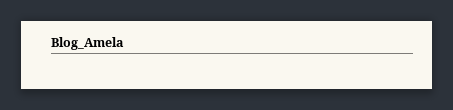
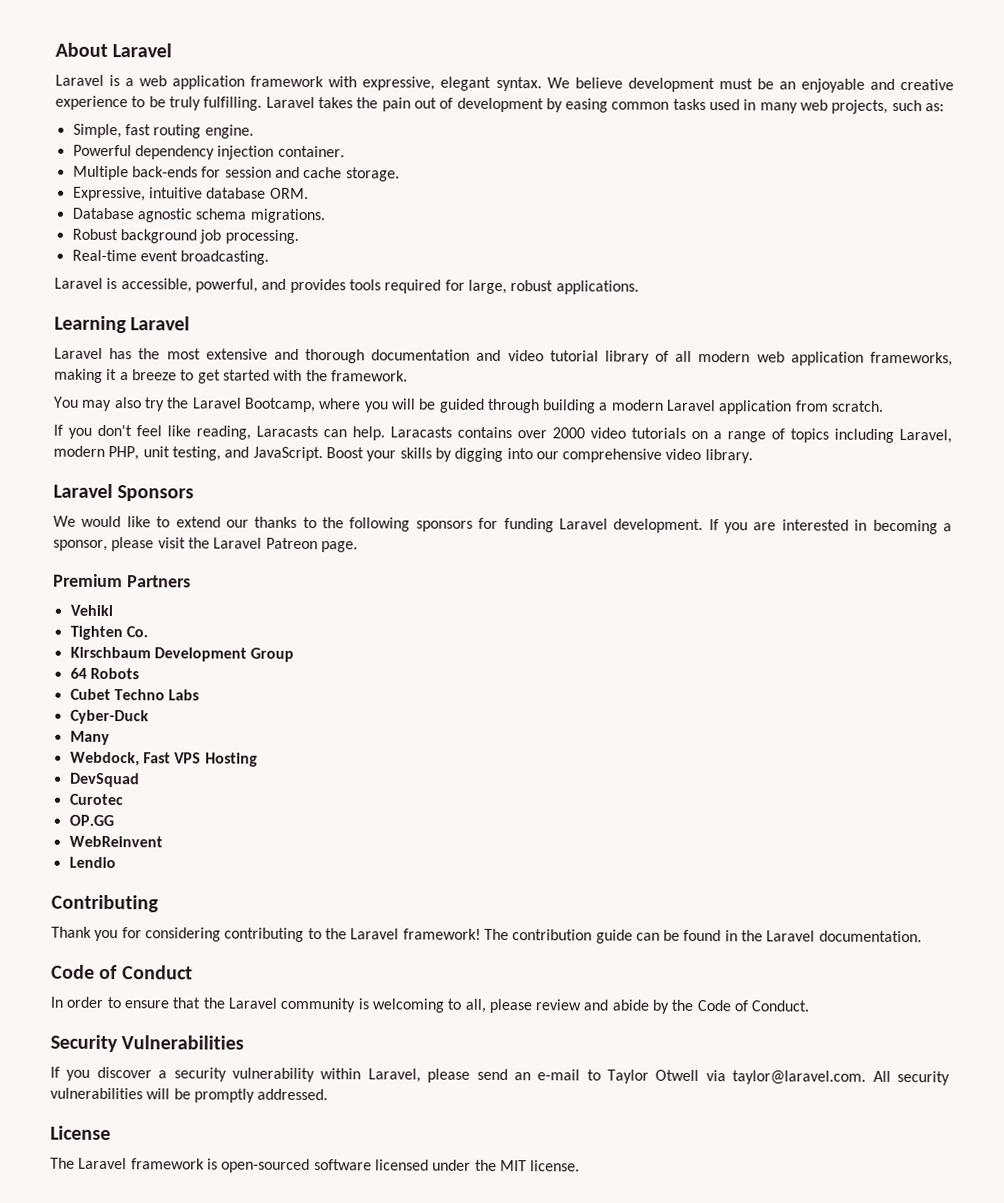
[51,37,124,50] Blog_Amela -> [55,42,173,58] [55,74,954,93] [55,95,945,114] [72,123,254,139] [72,144,345,160] [72,165,400,182] [72,186,309,202] [71,207,325,224] [71,228,299,244] [71,249,270,265] [54,277,639,295] [54,315,191,334] [54,347,953,367] [54,368,408,384] [53,396,885,415] [53,424,952,444] [53,445,753,464] [53,483,195,502] [53,515,953,535] [53,537,358,553] [53,573,191,588] [69,604,113,617] [69,625,148,641] [69,646,295,662] [69,667,139,680] [69,688,200,701] [69,709,149,725] [69,730,110,746] [69,751,258,767] [69,772,140,788] [68,793,124,806] [68,814,114,827] [68,835,163,848] [68,856,116,869] [51,894,159,913] [51,926,922,944] [51,964,193,980] [50,996,810,1014] [50,1034,245,1053] [50,1066,951,1086] [50,1087,329,1103] [50,1125,111,1141] [50,1157,581,1174] About Laravel // Laravel is a web application framework with expressive, elegant syntax. We believe development must be an enjoyable and creative experience to be truly fulfilling. Laravel takes the pain out of development by easing common tasks used in many web projects, such as: // Simple, fast routing engine. // Powerful dependency injection container. // Multiple back-ends for session and cache storage. // Expressive, intuitive database ORM. // Database agnostic schema migrations. // Robust background job processing. // Real-time event broadcasting. // Laravel is accessible, powerful, and provides tools required for large, robust applications. // Learning Laravel // Laravel has the most extensive and thorough documentation and video tutorial library of all modern web application frameworks, making it a breeze to get started with the framework. // You may also try the Laravel Bootcamp, where you will be guided through building a modern Laravel application from scratch. // If you don't feel like reading, Laracasts can help. Laracasts contains over 2000 video tutorials on a range of topics including Laravel, modern PHP, unit testing, and JavaScript. Boost your skills by digging into our comprehensive video library. // Laravel Sponsors // We would like to extend our thanks to the following sponsors for funding Laravel development. If you are interested in becoming a sponsor, please visit the Laravel Patreon page. // Premium Partners // Vehikl // Tighten Co. // Kirschbaum Development Group // 64 Robots // Cubet Techno Labs // Cyber-Duck // Many // Webdock, Fast VPS Hosting // DevSquad // Curotec // OP.GG // WebReinvent // Lendio // Contributing // Thank you for considering contributing to the Laravel framework! The contribution guide can be found in the Laravel documentation. // Code of Conduct // In order to ensure that the Laravel community is welcoming to all, please review and abide by the Code of Conduct. // Security Vulnerabilities // If you discover a security vulnerability within Laravel, please send an e-mail to Taylor Otwell via taylor@laravel.com. All security vulnerabilities will be promptly addressed. // License // The Laravel framework is open-sourced software licensed under the MIT license.

